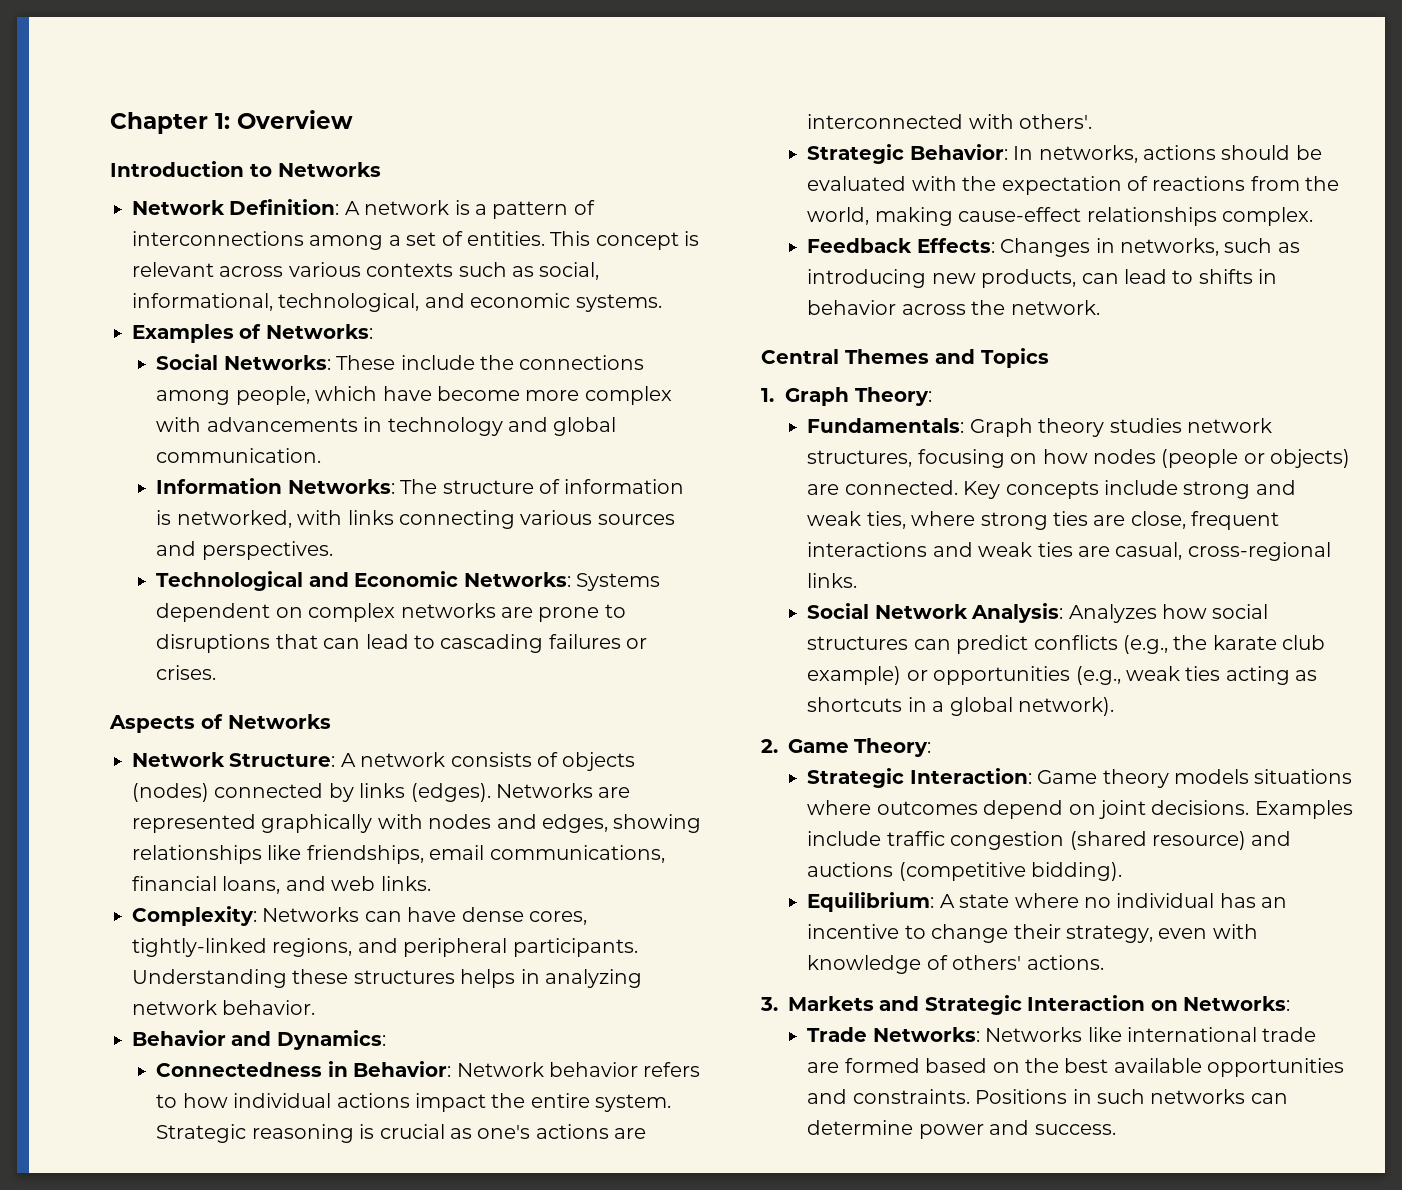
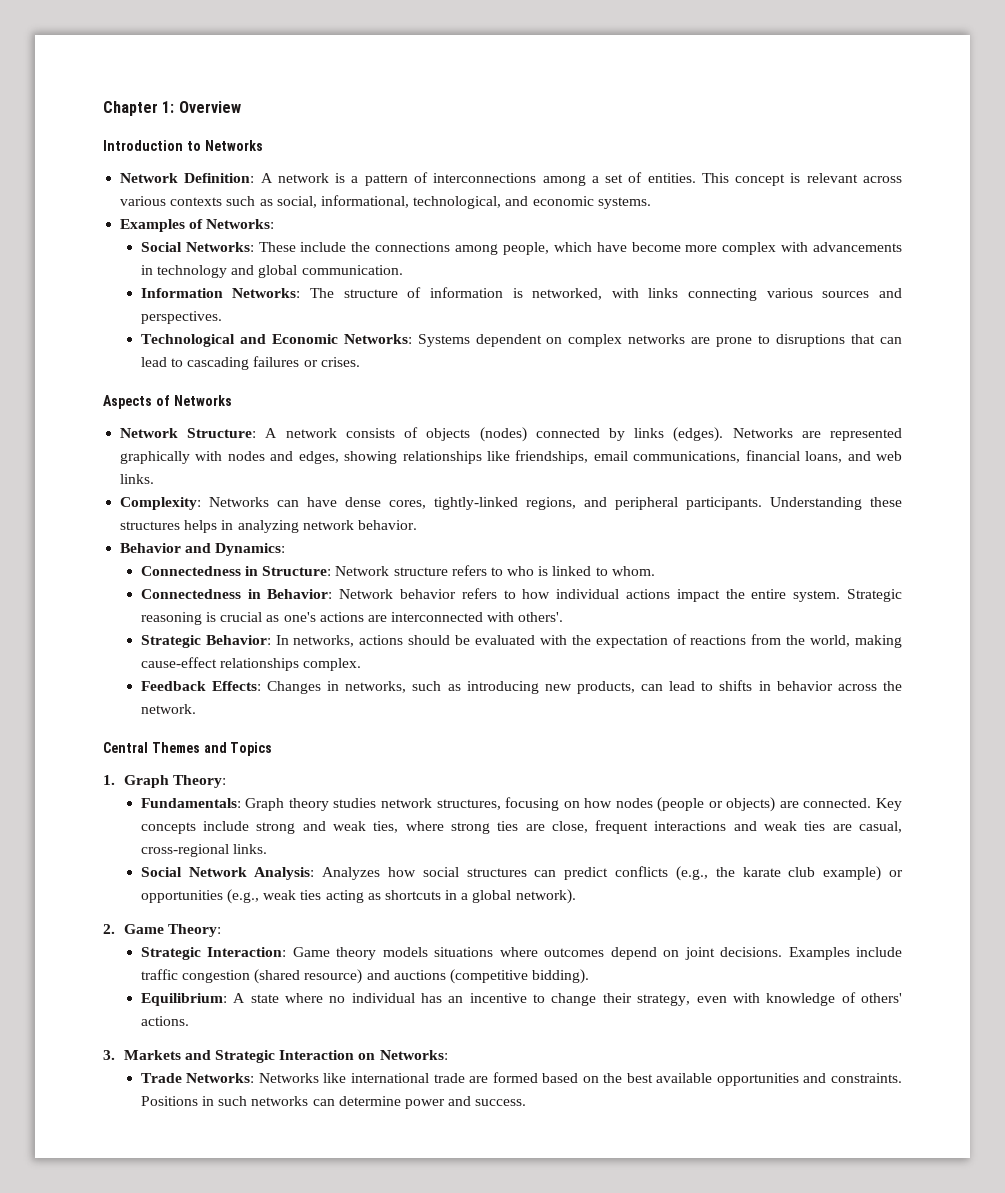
(386, 1040) none -> [140,565,655,576] // Connectedness in Structure: Network structure refers to who is linked to whom.

